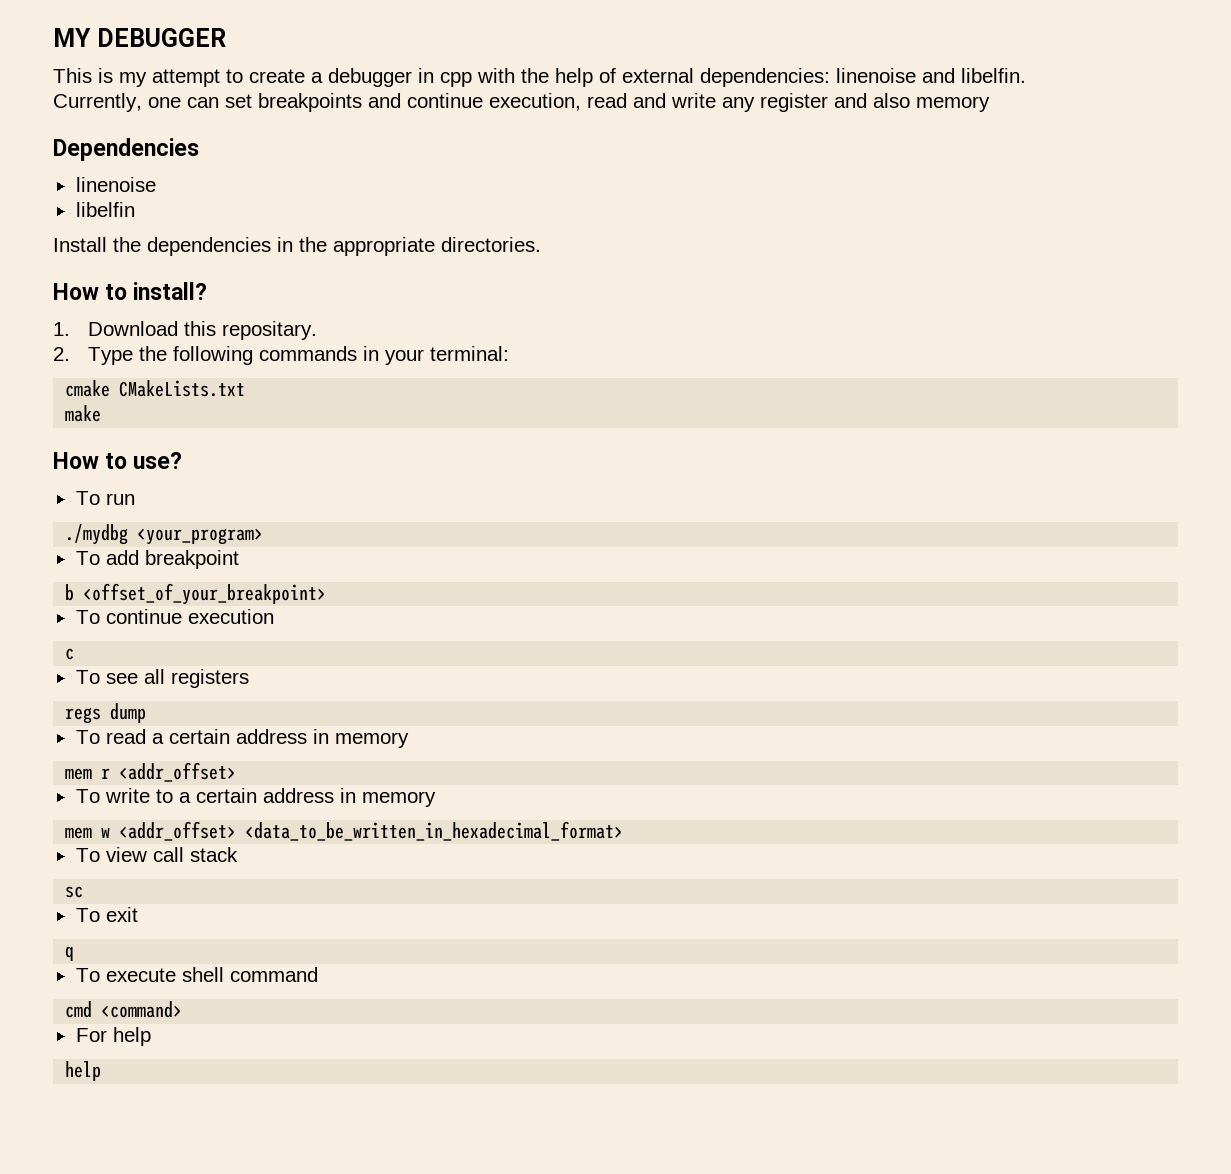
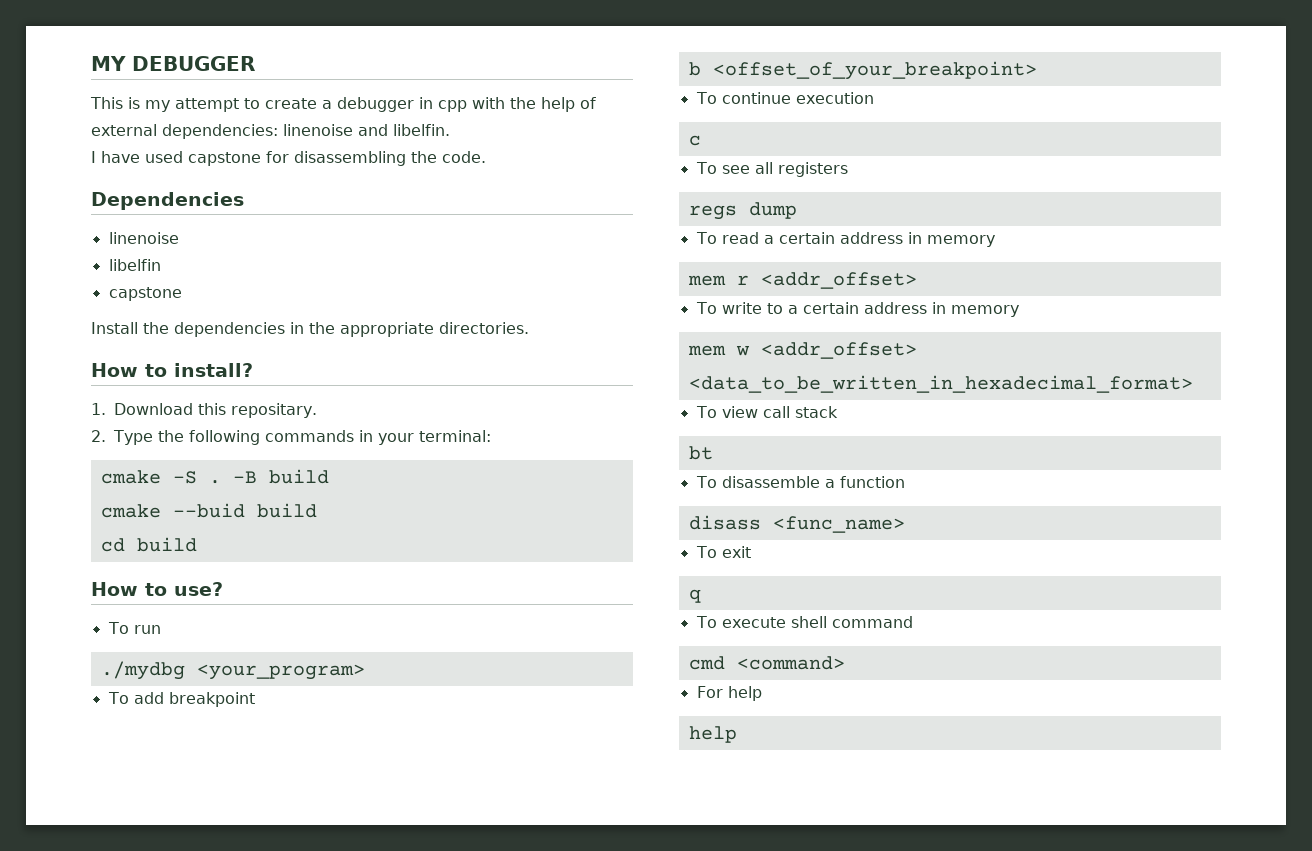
[53,93,990,112] Currently, one can set breakpoints and continue execution, read and write any register and also memory -> [91,151,486,166] I have used capstone for disassembling the code.
(135, 209) none -> [108,287,182,301] // capstone
[119,380,246,397] [65,405,102,422] CMakeLists.txt // make -> [172,469,329,484] [100,503,317,518] [100,537,197,552] -S . -B build // cmake --buid build // cd build
[65,886,84,898] sc -> [688,446,713,460] [695,476,905,488] [688,515,905,533] bt // To disassemble a function // disass <func_name>

